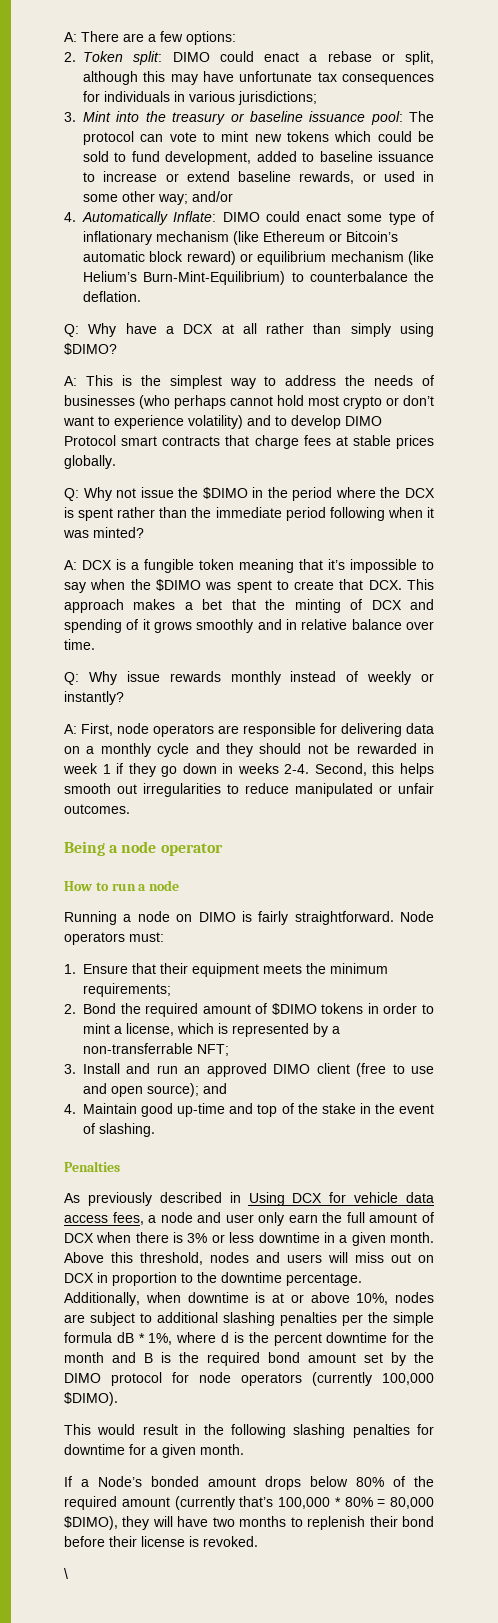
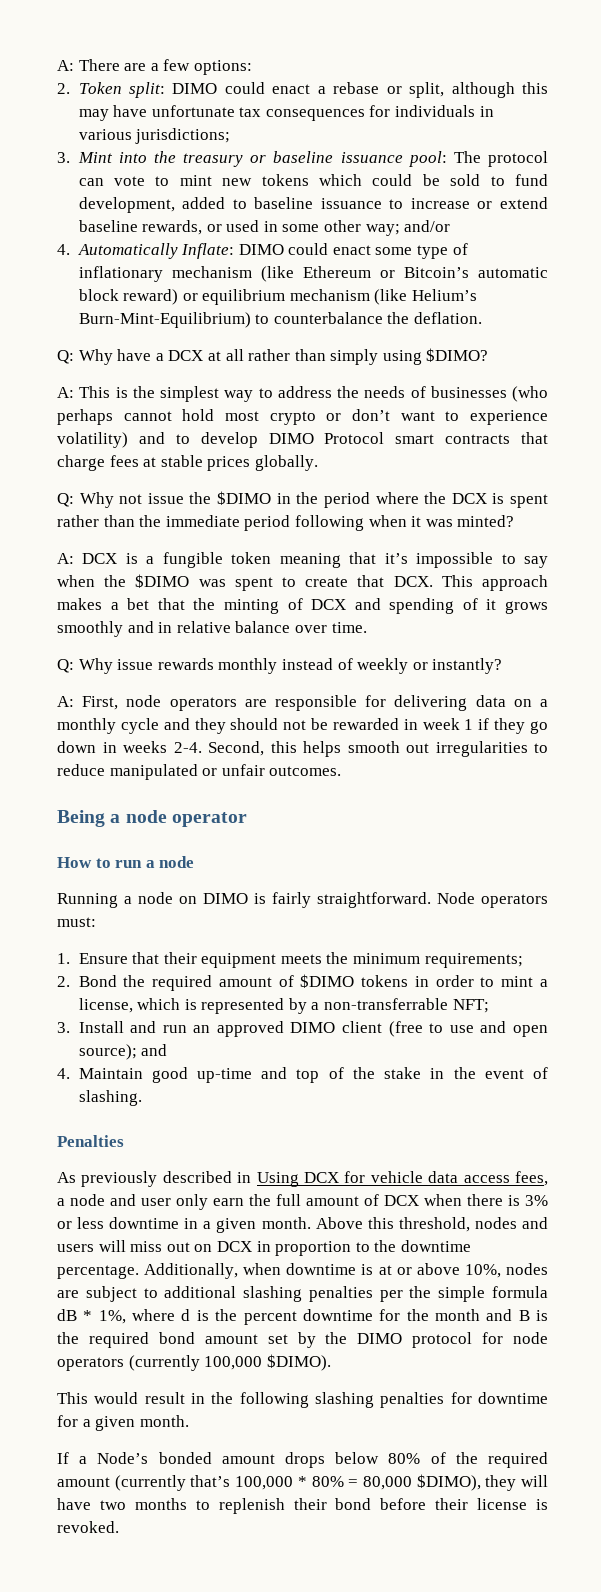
[64,1568,68,1579] // \ -> (119, 1527) none

